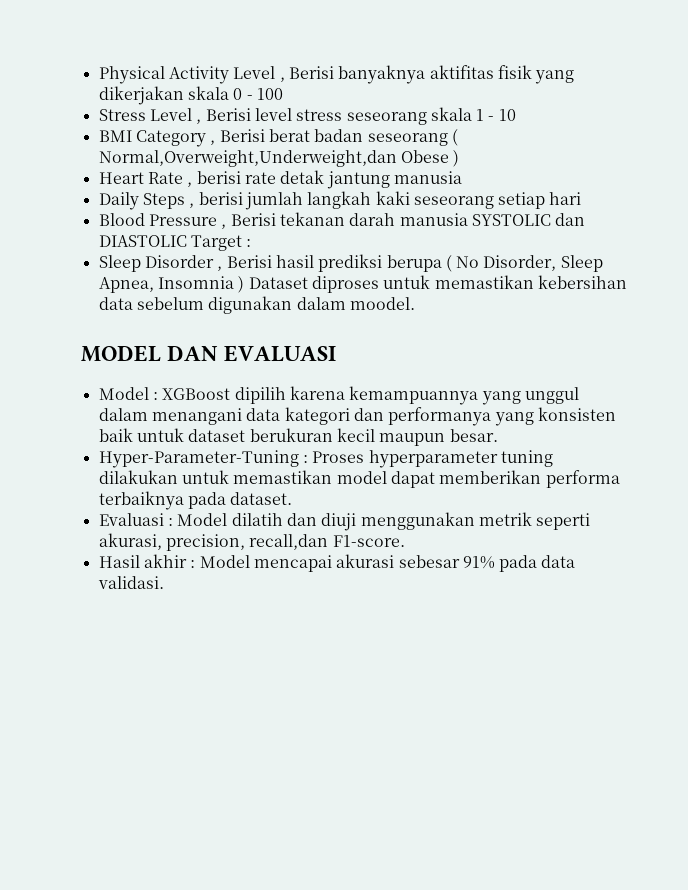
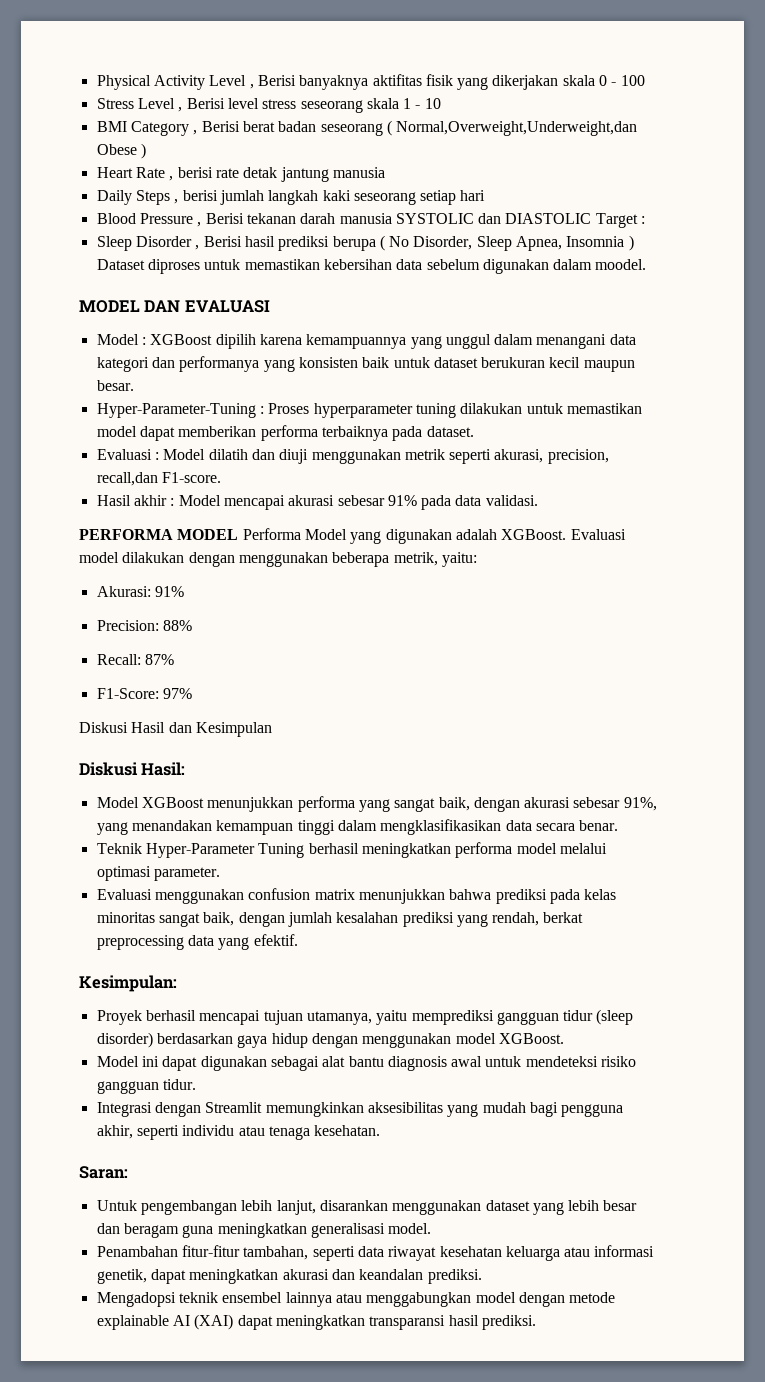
(164, 582) none -> [79,528,626,544] [79,552,477,567] [96,586,184,597] [96,620,192,631] [96,654,174,665] [96,688,192,699] [79,722,272,737] [79,762,186,776] [96,796,657,812] [96,819,619,835] [96,842,607,858] [96,866,220,881] [96,888,617,904] [96,912,584,927] [96,934,298,950] [79,975,177,992] [96,1009,634,1025] [96,1032,564,1048] [96,1056,637,1071] [96,1079,196,1094] [96,1102,624,1117] [96,1125,381,1140] [79,1166,128,1179] [96,1200,638,1215] [96,1223,432,1238] [96,1245,655,1261] [96,1269,482,1284] [96,1292,616,1307] [96,1314,536,1330] // PERFORMA MODEL Performa Model yang digunakan adalah XGBoost. Evaluasi model dilakukan dengan menggunakan beberapa metrik, yaitu: // Akurasi: 91% // Precision: 88% // Recall: 87% // F1-Score: 97% // Diskusi Hasil dan Kesimpulan // Diskusi Hasil: // Model XGBoost menunjukkan performa yang sangat baik, dengan akurasi sebesar 91%, yang menandakan kemampuan tinggi dalam mengklasifikasikan data secara benar. // Teknik Hyper-Parameter Tuning berhasil meningkatkan performa model melalui optimasi parameter. // Evaluasi menggunakan confusion matrix menunjukkan bahwa prediksi pada kelas minoritas sangat baik, dengan jumlah kesalahan prediksi yang rendah, berkat preprocessing data yang efektif. // Kesimpulan: // Proyek berhasil mencapai tujuan utamanya, yaitu memprediksi gangguan tidur (sleep disorder) berdasarkan gaya hidup dengan menggunakan model XGBoost. // Model ini dapat digunakan sebagai alat bantu diagnosis awal untuk mendeteksi risiko gangguan tidur. // Integrasi dengan Streamlit memungkinkan aksesibilitas yang mudah bagi pengguna akhir, seperti individu atau tenaga kesehatan. // Saran: // Untuk pengembangan lebih lanjut, disarankan menggunakan dataset yang lebih besar dan beragam guna meningkatkan generalisasi model. // Penambahan fitur-fitur tambahan, seperti data riwayat kesehatan keluarga atau informasi genetik, dapat meningkatkan akurasi dan keandalan prediksi. // Mengadopsi teknik ensembel lainnya atau menggabungkan model dengan metode explainable AI (XAI) dapat meningkatkan transparansi hasil prediksi.

